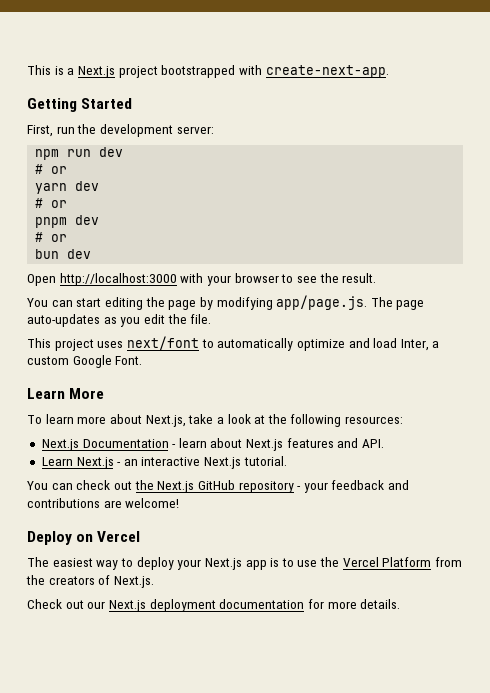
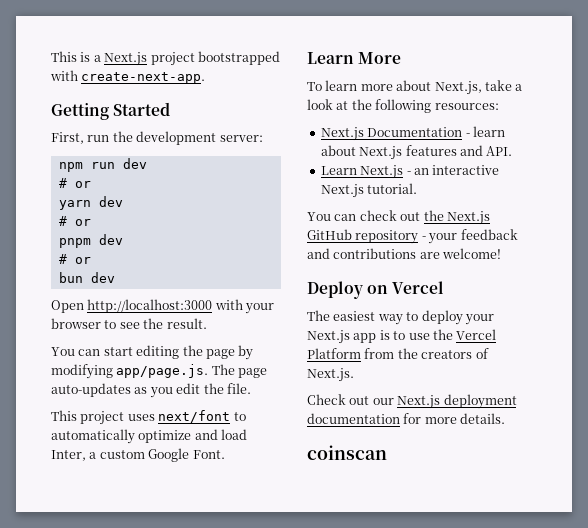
(401, 604) none -> [307,445,387,460] // coinscan

